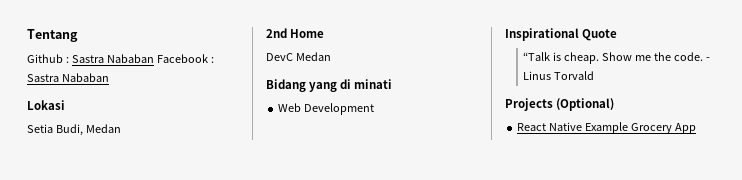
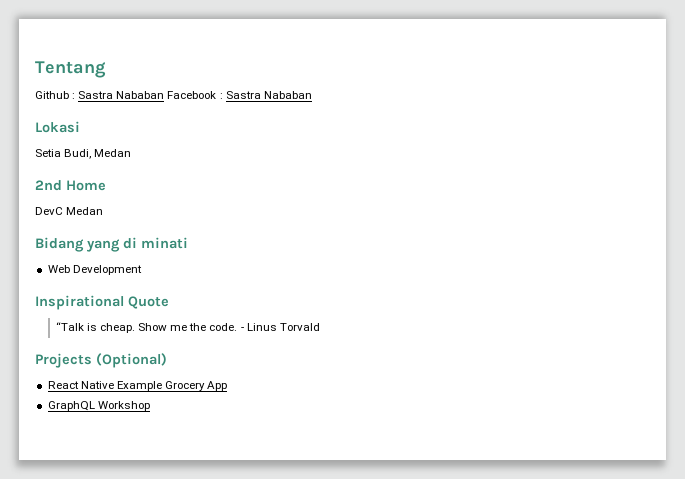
(696, 128) none -> [47,401,150,411] // GraphQL Workshop

